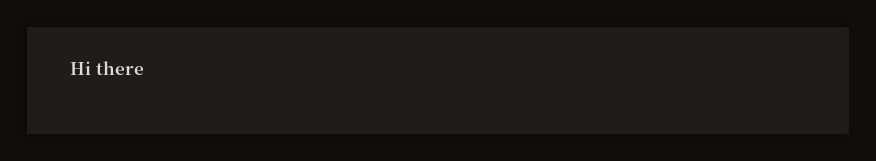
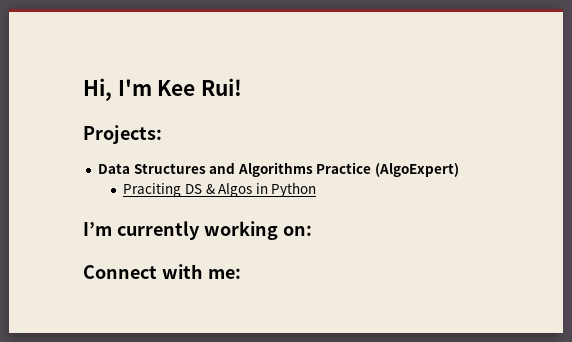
[70,61,144,75] Hi there -> [83,78,243,101] [83,125,162,144] [97,162,460,177] [123,182,317,197] [83,221,312,240] [83,264,241,279] Hi, I'm Kee Rui! // Projects: // Data Structures and Algorithms Practice (AlgoExpert) // Praciting DS & Algos in Python // I’m currently working on: // Connect with me:

